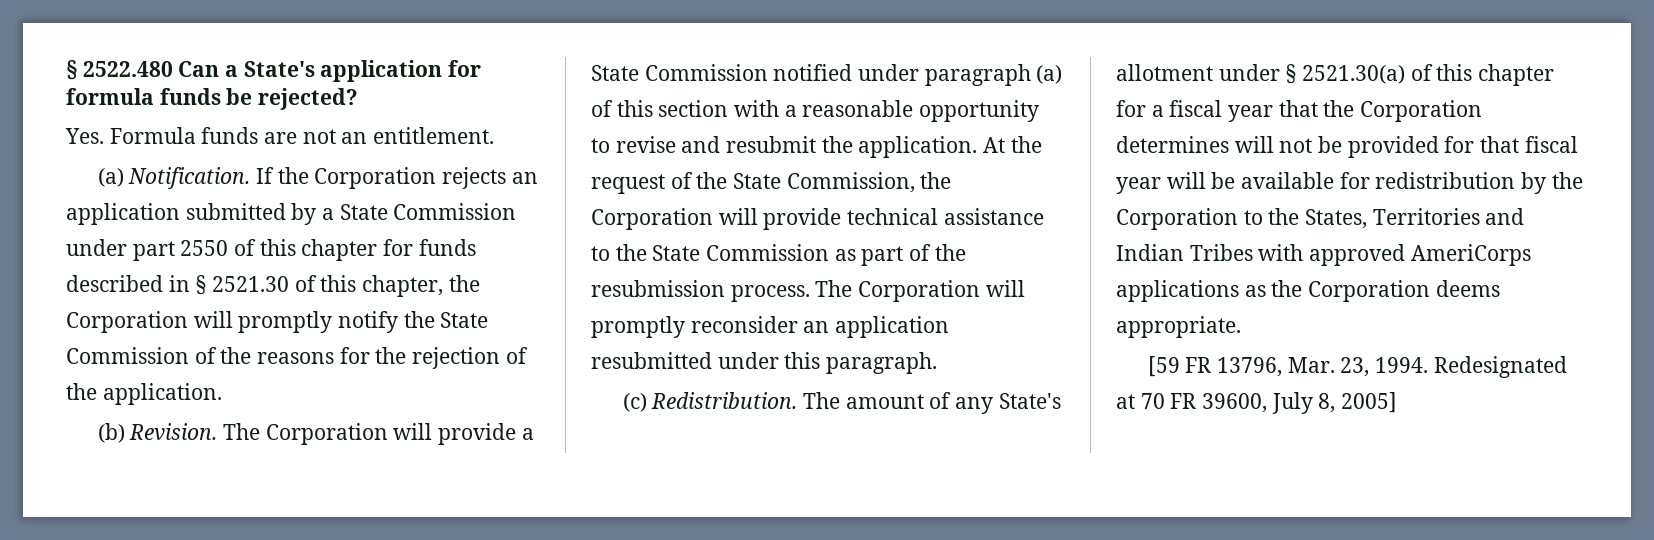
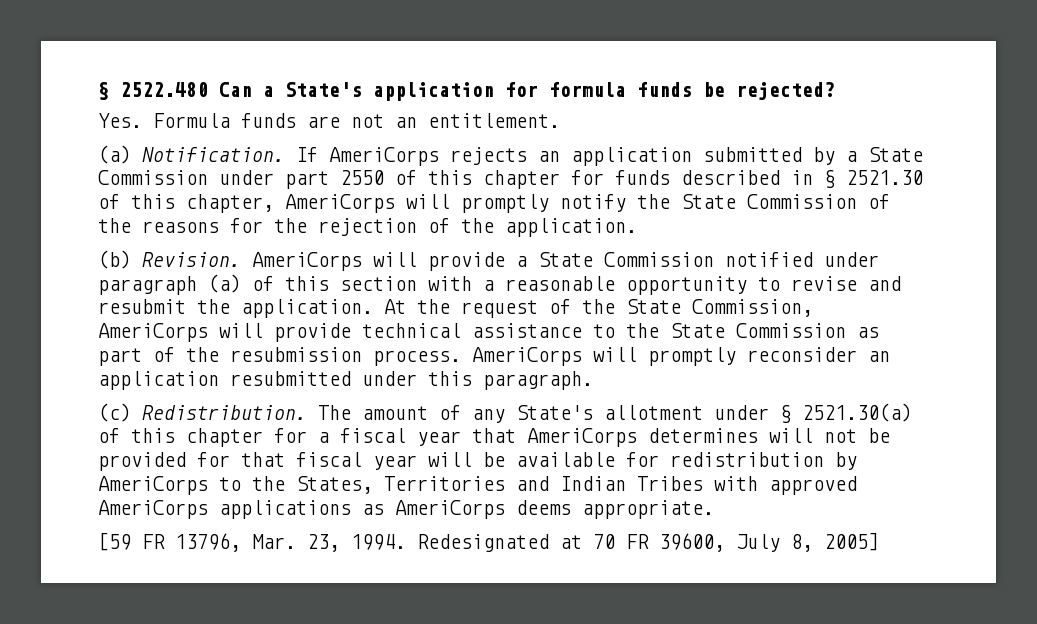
[277,167,437,189] the Corporation -> [329,147,439,166] AmeriCorps
[448,275,480,292] [66,311,188,333] the Corporation -> [285,194,395,213] AmeriCorps
[223,423,388,445] The Corporation -> [252,252,362,271] AmeriCorps
[920,172,952,189] [591,208,713,230] the Corporation -> [98,323,208,342] AmeriCorps
[815,280,981,302] The Corporation -> [472,347,582,366] AmeriCorps
[1323,100,1483,122] the Corporation -> [527,428,637,447] AmeriCorps
[1551,172,1583,189] [1116,208,1238,230] the Corporation -> [98,476,208,495] AmeriCorps
[1271,280,1431,302] the Corporation -> [395,500,505,519] AmeriCorps

